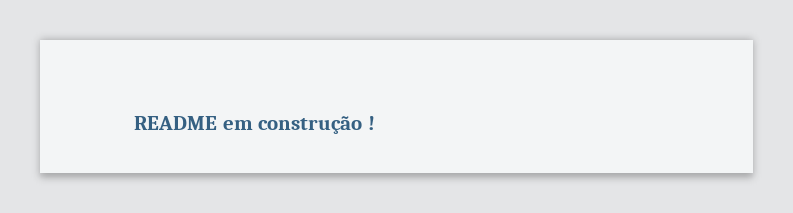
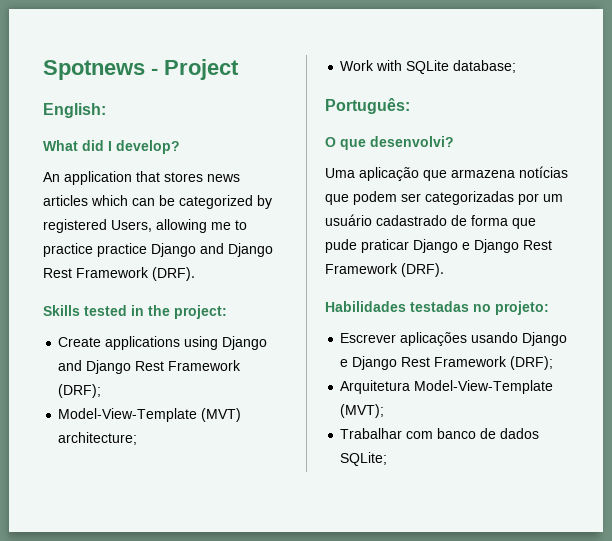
[134,116,376,134] README em construção ! -> [43,59,239,80] [43,103,106,118] [43,140,180,154] [43,171,240,185] [43,195,272,209] [43,219,247,233] [43,243,273,257] [43,267,195,281] [43,305,227,319] [58,336,268,350] [58,360,242,374] [58,384,102,398] [58,408,242,422] [58,432,138,445] [340,60,517,74] [325,98,410,114] [325,136,454,150] [325,166,568,181] [325,191,563,205] [325,214,536,229] [325,239,552,253] [325,263,444,277] [325,301,549,315] [340,332,568,346] [340,356,554,370] [340,380,554,394] [340,404,385,418] [340,428,540,439] [340,452,388,466] Spotnews - Project // English: // What did I develop? // An application that stores news articles which can be categorized by registered Users, allowing me to practice practice Django and Django Rest Framework (DRF). // Skills tested in the project: // Create applications using Django and Django Rest Framework (DRF); // Model-View-Template (MVT) architecture; // Work with SQLite database; // Português: // O que desenvolvi? // Uma aplicação que armazena notícias que podem ser categorizadas por um usuário cadastrado de forma que pude praticar Django e Django Rest Framework (DRF). // Habilidades testadas no projeto: // Escrever aplicações usando Django e Django Rest Framework (DRF); // Arquitetura Model-View-Template (MVT); // Trabalhar com banco de dados SQLite;

